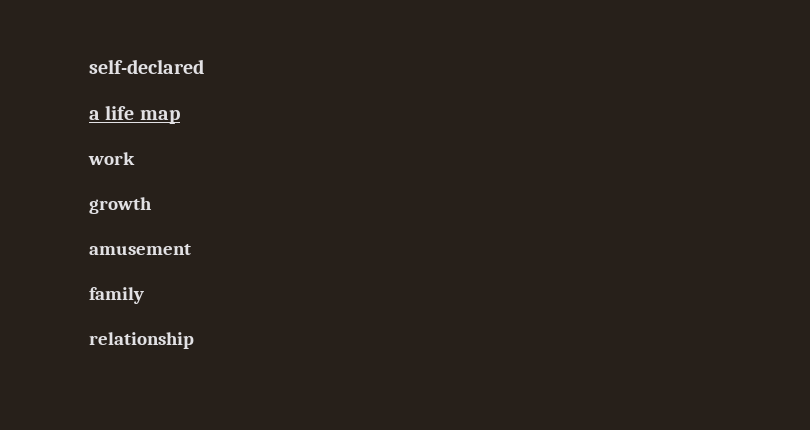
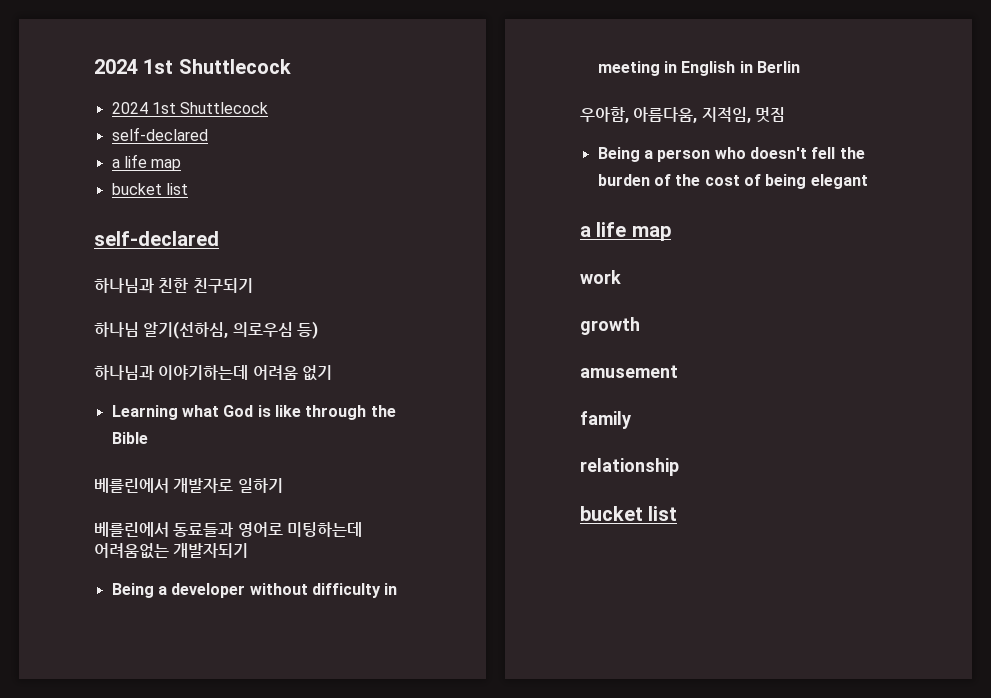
[89,59,204,74] self-declared -> [94,59,291,74] [111,102,269,114] [111,127,208,141] [111,154,182,171] [111,183,188,195] [94,231,219,246] [94,278,253,293] [94,321,318,339] [94,365,332,381] [111,405,396,420] [111,432,148,444] [94,478,283,493] [94,522,362,537] [94,543,249,559] [111,583,398,598] [597,61,800,76] [580,107,785,123] [597,147,865,162] [597,174,868,189] 2024 1st Shuttlecock // 2024 1st Shuttlecock // self-declared // a life map // bucket list // self-declared // 하나님과 친한 친구되기 // 하나님 알기(선하심, 의로우심 등) // 하나님과 이야기하는데 어려움 없기 // Learning what God is like through the Bible // 베를린에서 개발자로 일하기 // 베를린에서 동료들과 영어로 미팅하는데 어려움없는 개발자되기 // Being a developer without difficulty in meeting in English in Berlin // 우아함, 아름다움, 지적임, 멋짐 // Being a person who doesn't fell the burden of the cost of being elegant
(194, 340) none -> [580,506,678,521] // bucket list

